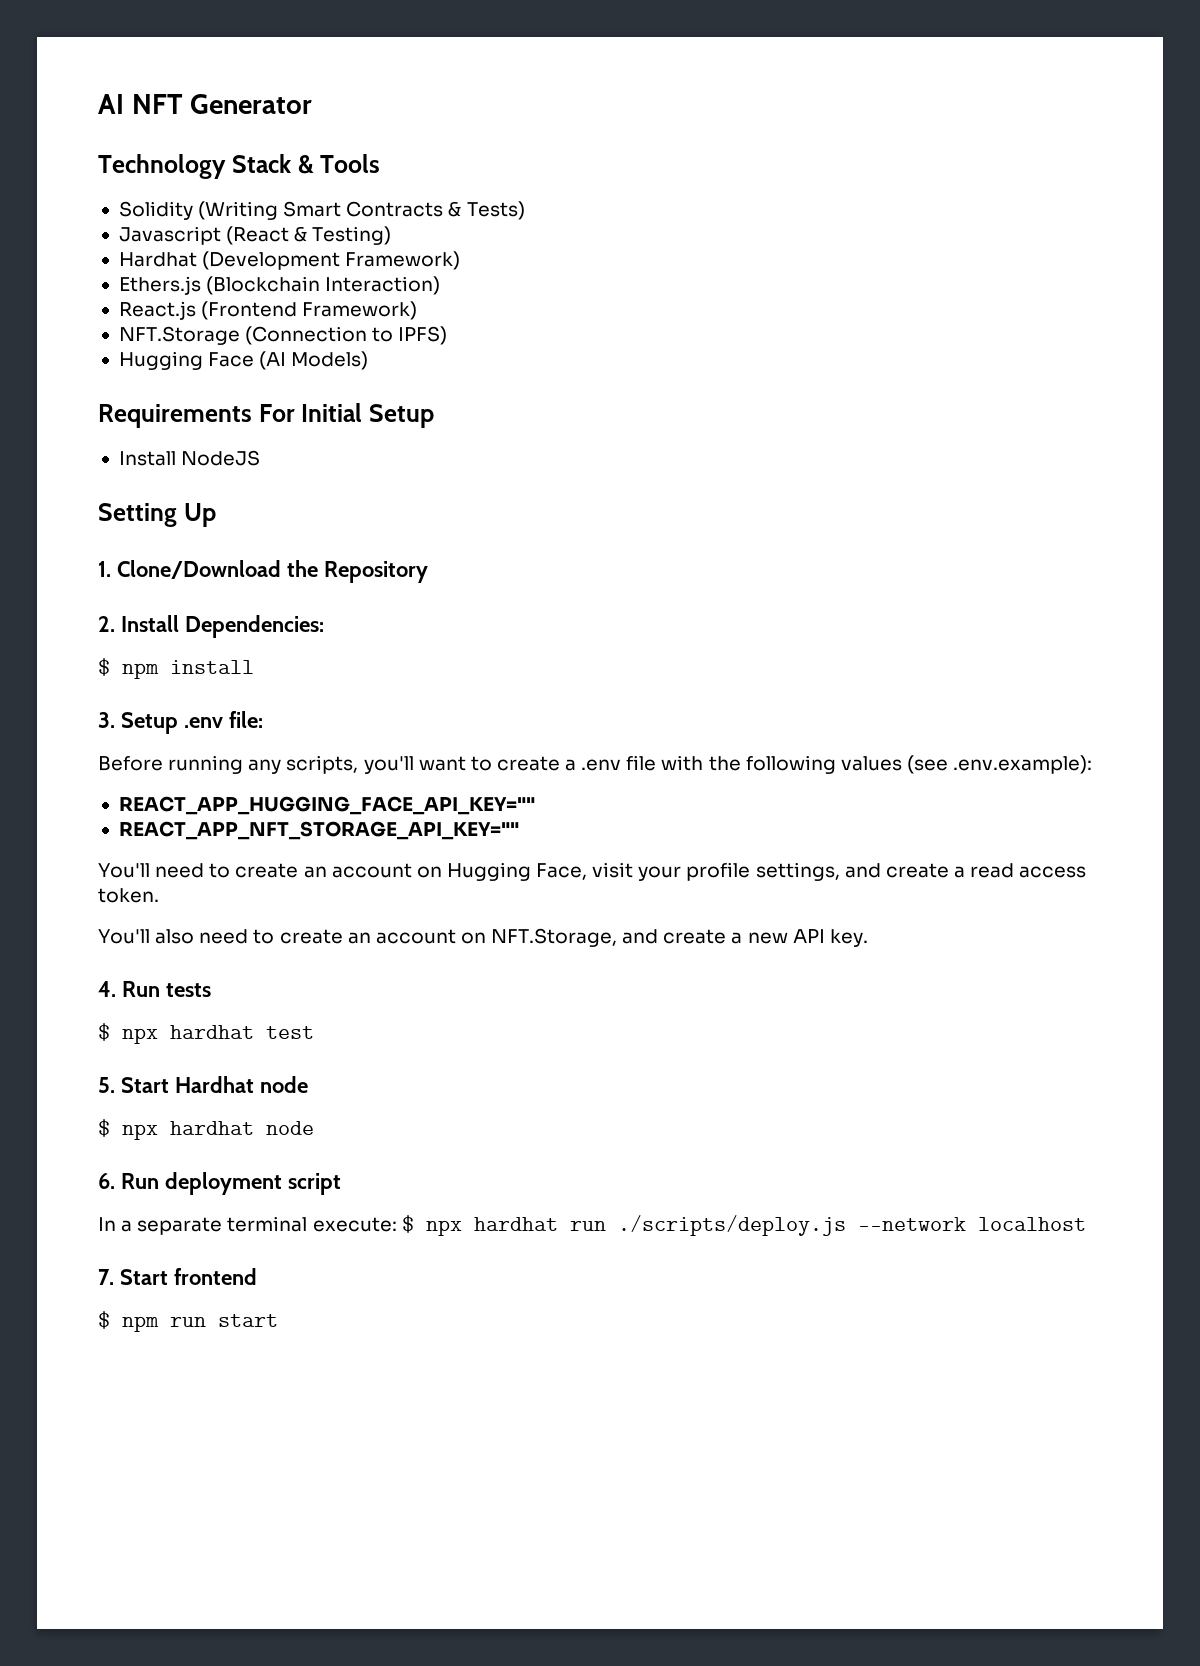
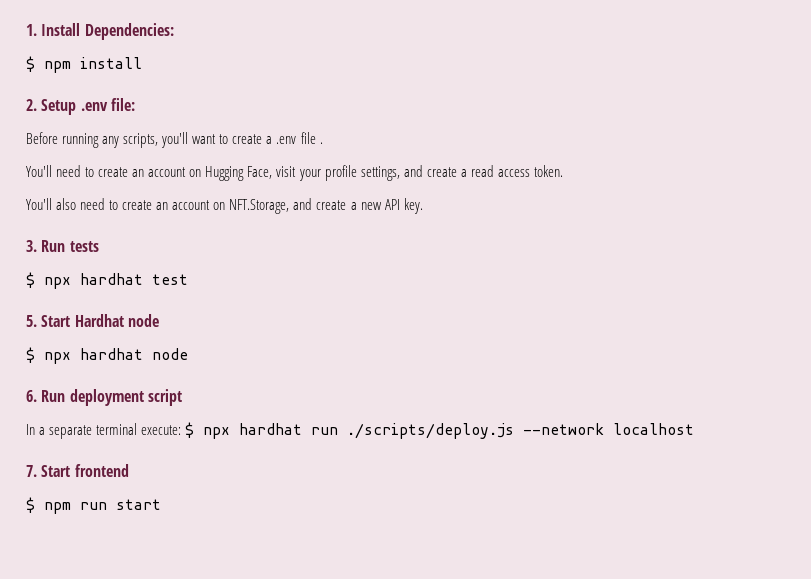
[98,94,313,114] [98,154,381,179] [118,201,525,220] [118,226,392,245] [118,251,461,270] [118,276,441,295] [118,301,418,320] [118,326,448,345] [118,351,369,370] [98,403,435,428] [118,450,261,466] [98,503,216,527] [98,560,428,583] [98,616,115,632] AI NFT Generator // Technology Stack & Tools // Solidity (Writing Smart Contracts & Tests) // Javascript (React & Testing) // Hardhat (Development Framework) // Ethers.js (Blockchain Interaction) // React.js (Frontend Framework) // NFT.Storage (Connection to IPFS) // Hugging Face (AI Models) // Requirements For Initial Setup // Install NodeJS // Setting Up // 1. Clone/Download the Repository // 2. -> [26,24,37,36] 1.
[98,712,115,728] 3. -> [26,99,37,111] 2.
[661,755,1093,774] [118,796,535,815] [118,821,519,840] with the following values (see .env.example): // REACT_APP_HUGGING_FACE_API_KEY="" // REACT_APP_NFT_STORAGE_API_KEY="" -> [319,142,323,144] .
[98,981,116,997] 4. -> [26,240,37,252] 3.

